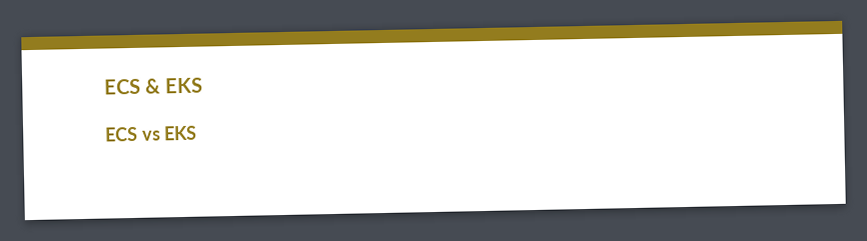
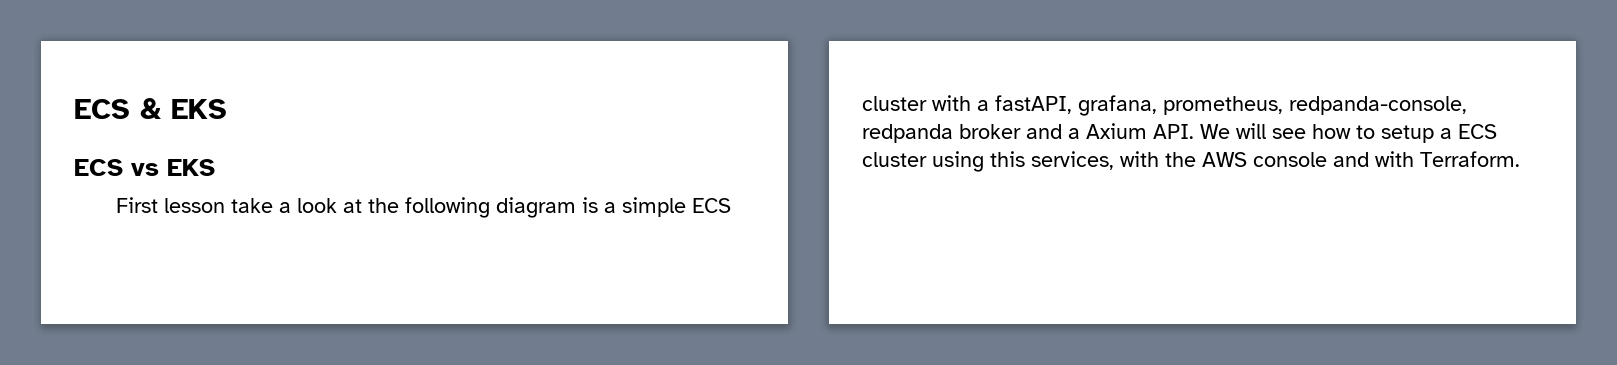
(198, 133) none -> [115,197,731,218] [862,95,1467,116] [862,123,1497,143] [862,151,1520,172] // First lesson take a look at the following diagram is a simple ECS cluster with a fastAPI, grafana, prometheus, redpanda-console, redpanda broker and a Axium API. We will see how to setup a ECS cluster using this services, with the AWS console and with Terraform.

